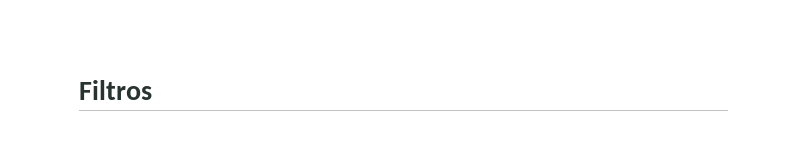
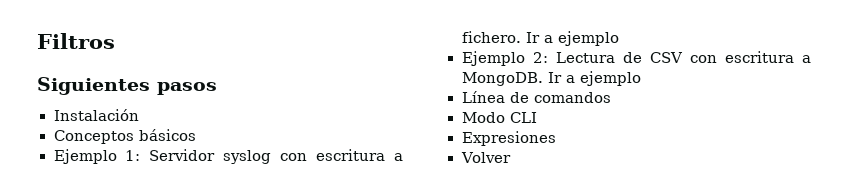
(152, 90) none -> [37,77,217,95] [53,109,139,121] [53,129,196,144] [53,149,403,164] [461,31,619,46] [461,51,811,66] [461,71,641,86] [461,91,611,103] [461,112,537,123] [461,131,556,146] [460,152,512,163] // Siguientes pasos // Instalación // Conceptos básicos // Ejemplo 1: Servidor syslog con escritura a fichero. Ir a ejemplo // Ejemplo 2: Lectura de CSV con escritura a MongoDB. Ir a ejemplo // Línea de comandos // Modo CLI // Expresiones // Volver

